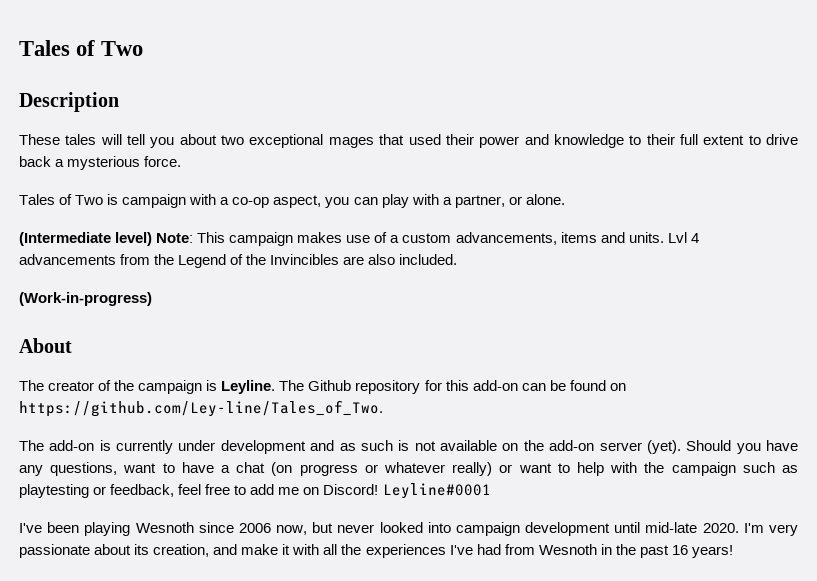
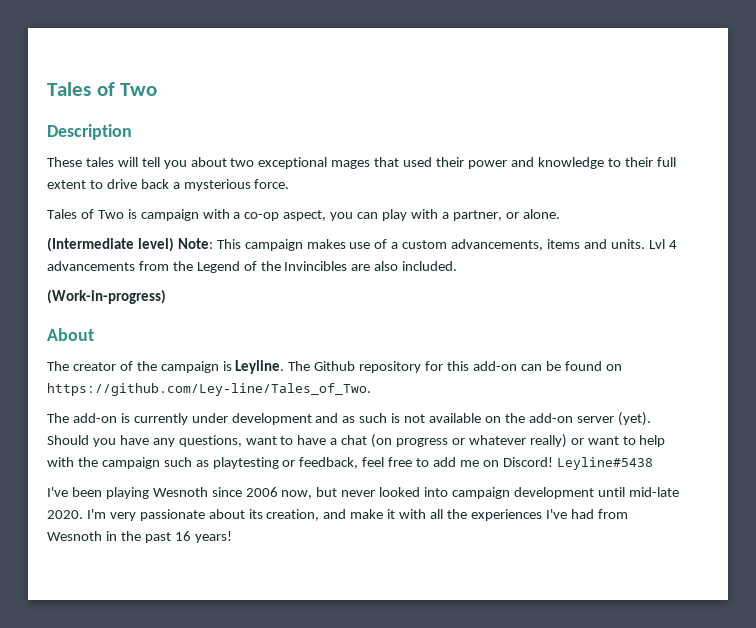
[382,483,491,499] Leyline#0001 -> [556,457,653,470] Leyline#5438

